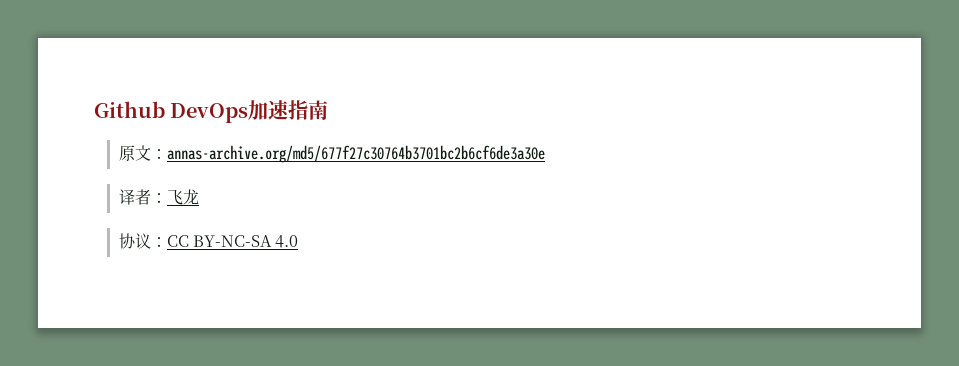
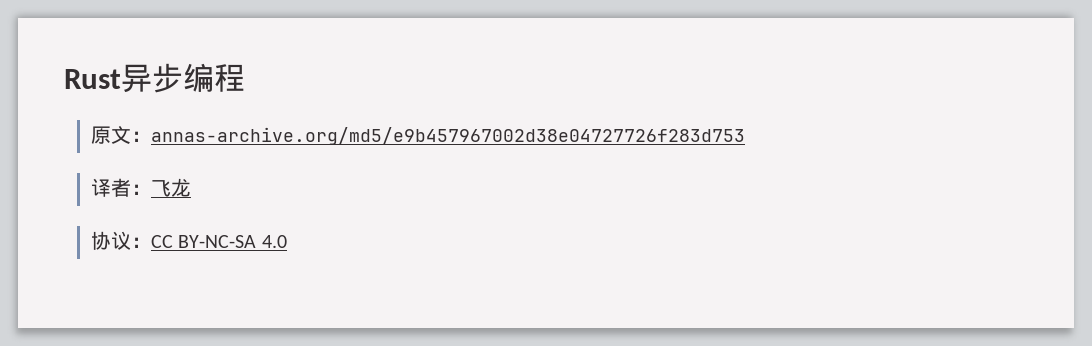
[94,100,329,123] Github DevOps加速指南 -> [64,63,245,93] Rust异步编程
[166,145,545,163] annas-archive.org/md5/677f27c30764b3701bc2b6cf6de3a30e -> [150,127,745,145] annas-archive.org/md5/e9b457967002d38e04727726f283d753

